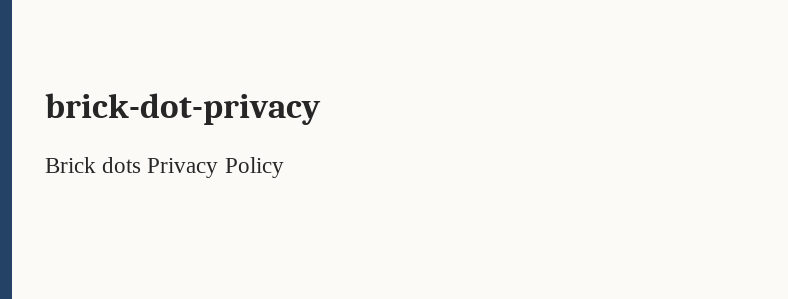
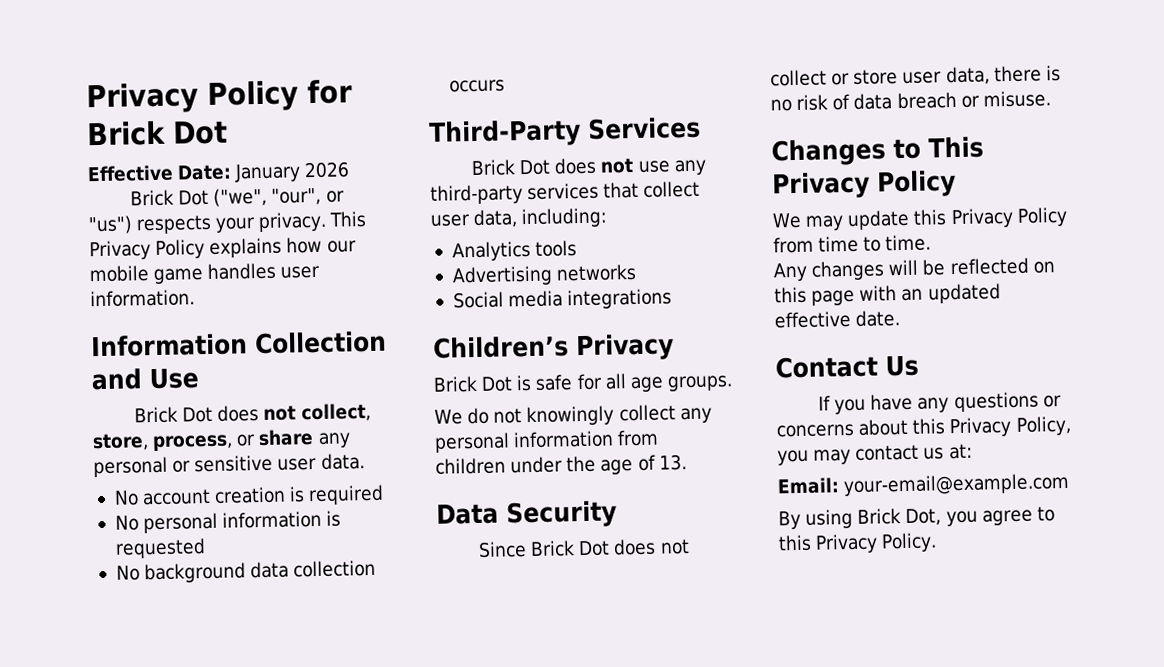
[45,93,321,125] [45,157,284,178] brick-dot-privacy // Brick dots Privacy Policy -> [86,79,353,115] [86,120,228,147] [87,161,351,183] [130,187,345,207] [88,210,367,235] [89,236,357,261] [89,262,321,284] [90,289,195,308] [90,330,387,358] [91,368,199,391] [134,402,371,424] [92,429,351,452] [93,453,365,478] [113,484,385,506] [114,510,342,534] [114,538,206,559] [115,559,377,584] [448,79,505,93] [429,116,701,148] [471,157,707,177] [430,180,701,205] [430,207,609,229] [451,240,578,262] [451,263,638,287] [452,288,673,310] [433,333,674,362] [433,373,733,393] [434,404,712,427] [434,429,660,453] [435,454,687,475] [436,500,617,529] [478,538,690,558] [770,65,1061,87] [770,90,1051,112] [771,136,984,167] [772,170,956,200] [772,206,1068,231] [773,234,932,254] [773,257,1055,282] [774,283,1001,306] [774,310,901,329] [775,355,919,379] [818,391,1062,415] [776,415,1071,438] [777,443,973,466] [777,472,1071,497] [778,506,1055,530] [778,532,938,554] Privacy Policy for Brick Dot // Effective Date: January 2026 // Brick Dot ("we", "our", or "us") respects your privacy. This Privacy Policy explains how our mobile game handles user information. // Information Collection and Use // Brick Dot does not collect, store, process, or share any personal or sensitive user data. // No account creation is required // No personal information is requested // No background data collection occurs // Third-Party Services // Brick Dot does not use any third-party services that collect user data, including: // Analytics tools // Advertising networks // Social media integrations // Children’s Privacy // Brick Dot is safe for all age groups. // We do not knowingly collect any personal information from children under the age of 13. // Data Security // Since Brick Dot does not collect or store user data, there is no risk of data breach or misuse. // Changes to This Privacy Policy // We may update this Privacy Policy from time to time. // Any changes will be reflected on this page with an updated effective date. // Contact Us // If you have any questions or concerns about this Privacy Policy, you may contact us at: // Email: your-email@example.com // By using Brick Dot, you agree to this Privacy Policy.

